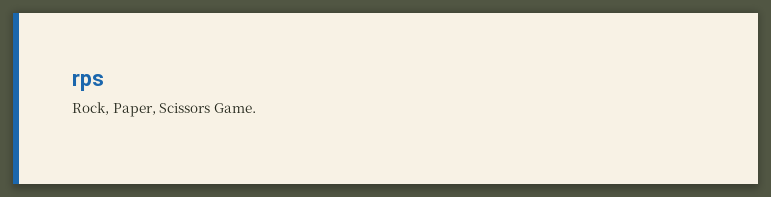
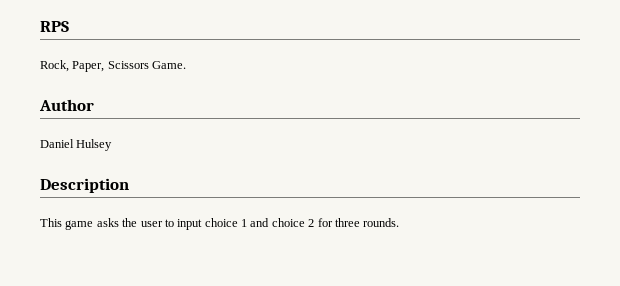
[72,73,104,91] rps -> [40,21,69,32] RPS
(256, 108) none -> [39,99,94,111] [40,139,113,151] [40,178,129,193] [40,218,400,230] // Author // Daniel Hulsey // Description // This game asks the user to input choice 1 and choice 2 for three rounds.

